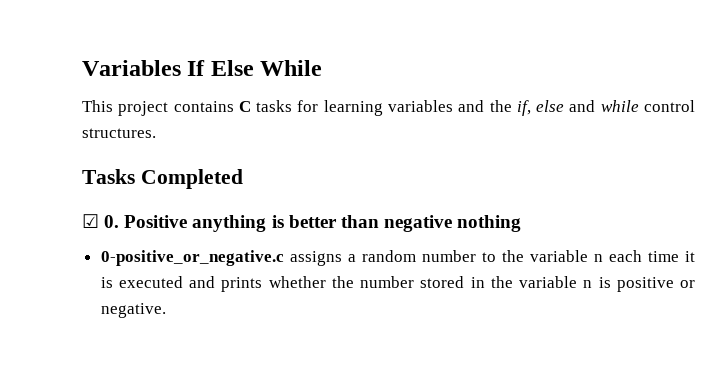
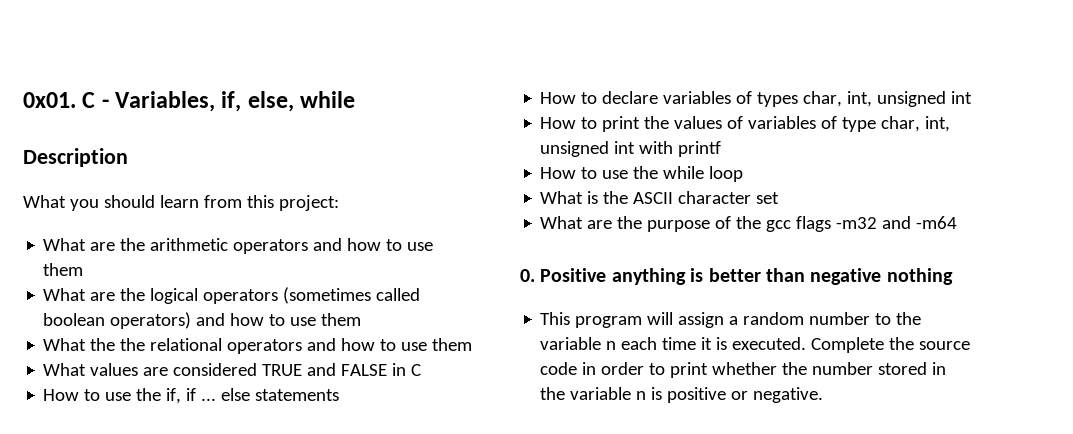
[82,60,323,76] [82,100,695,116] [82,128,156,138] [82,169,243,189] [82,214,99,228] Variables If Else While // This project contains C tasks for learning variables and the if, else and while control structures. // Tasks Completed // ☑ -> [23,91,356,112] [23,148,128,167] [23,195,339,211] [43,238,434,254] [43,263,84,276] [43,287,421,304] [43,312,362,329] [43,338,473,354] [43,363,422,376] [43,388,340,404] [540,91,973,107] [540,116,951,132] [540,141,722,157] [540,166,744,182] [540,191,780,204] [540,216,958,232] 0x01. C - Variables, if, else, while // Description // What you should learn from this project: // What are the arithmetic operators and how to use them // What are the logical operators (sometimes called boolean operators) and how to use them // What the the relational operators and how to use them // What values are considered TRUE and FALSE in C // How to use the if, if ... else statements // How to declare variables of types char, int, unsigned int // How to print the values of variables of type char, int, unsigned int with printf // How to use the while loop // What is the ASCII character set // What are the purpose of the gcc flags -m32 and -m64 //
[100,250,342,266] 0-positive_or_negative.c assigns -> [540,312,725,328] This program will assign
[118,276,263,292] executed and prints -> [732,337,971,353] [540,362,709,378] executed. Complete the source code in order to print

